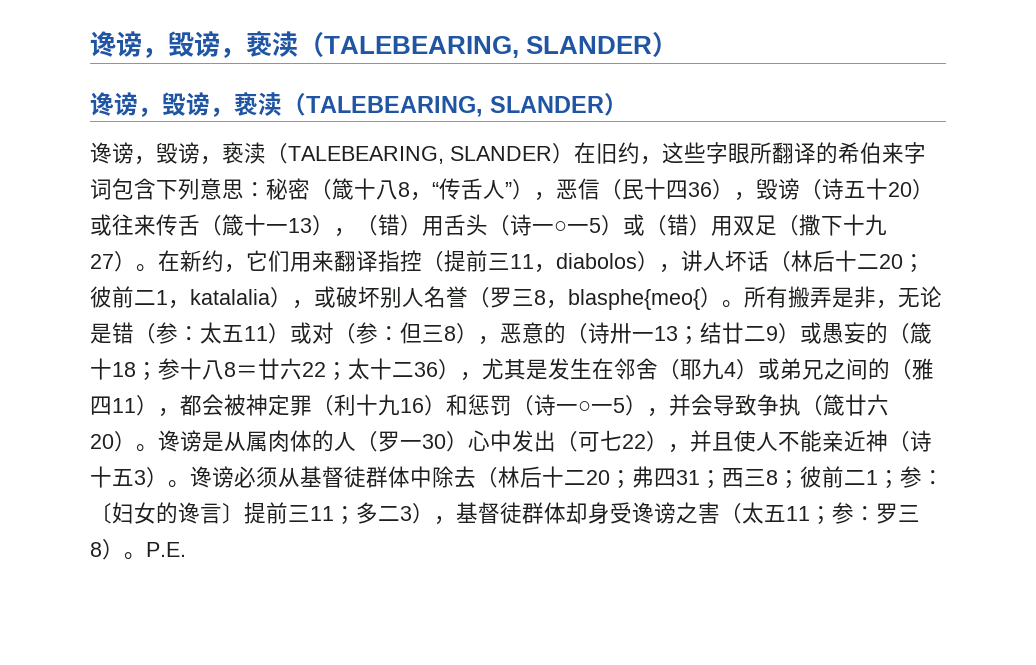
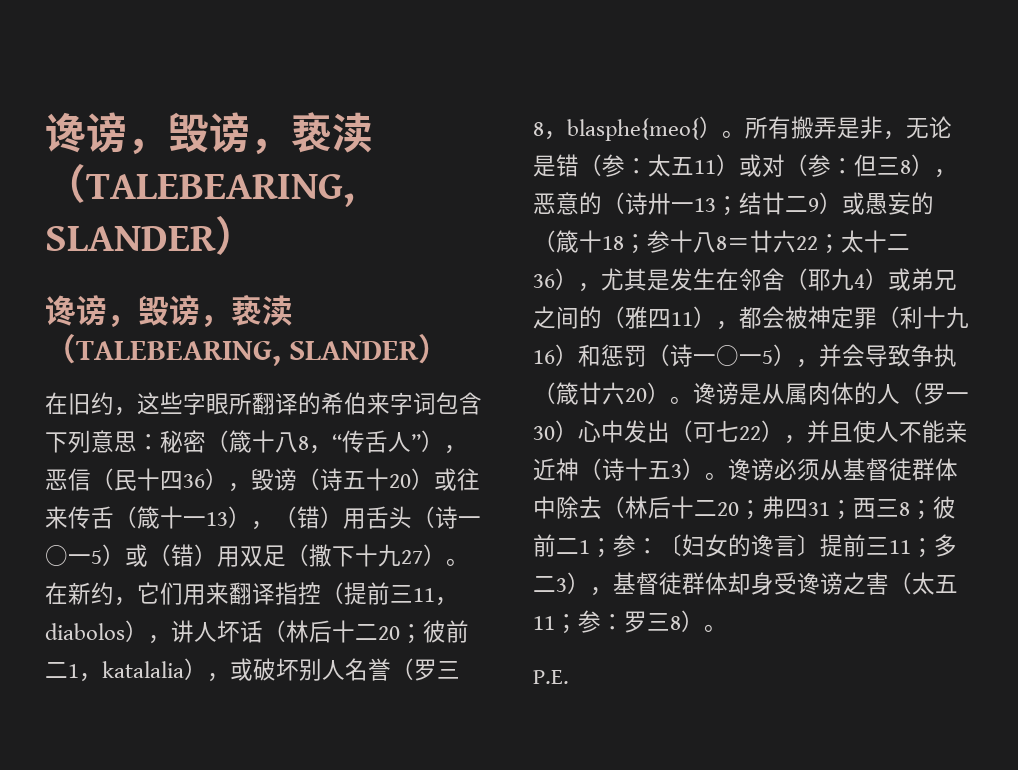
[90,142,574,165] 谗谤，毁谤，亵渎（TALEBEARING, SLANDER） -> (450, 349) none
(146, 556) none -> (727, 628) //

